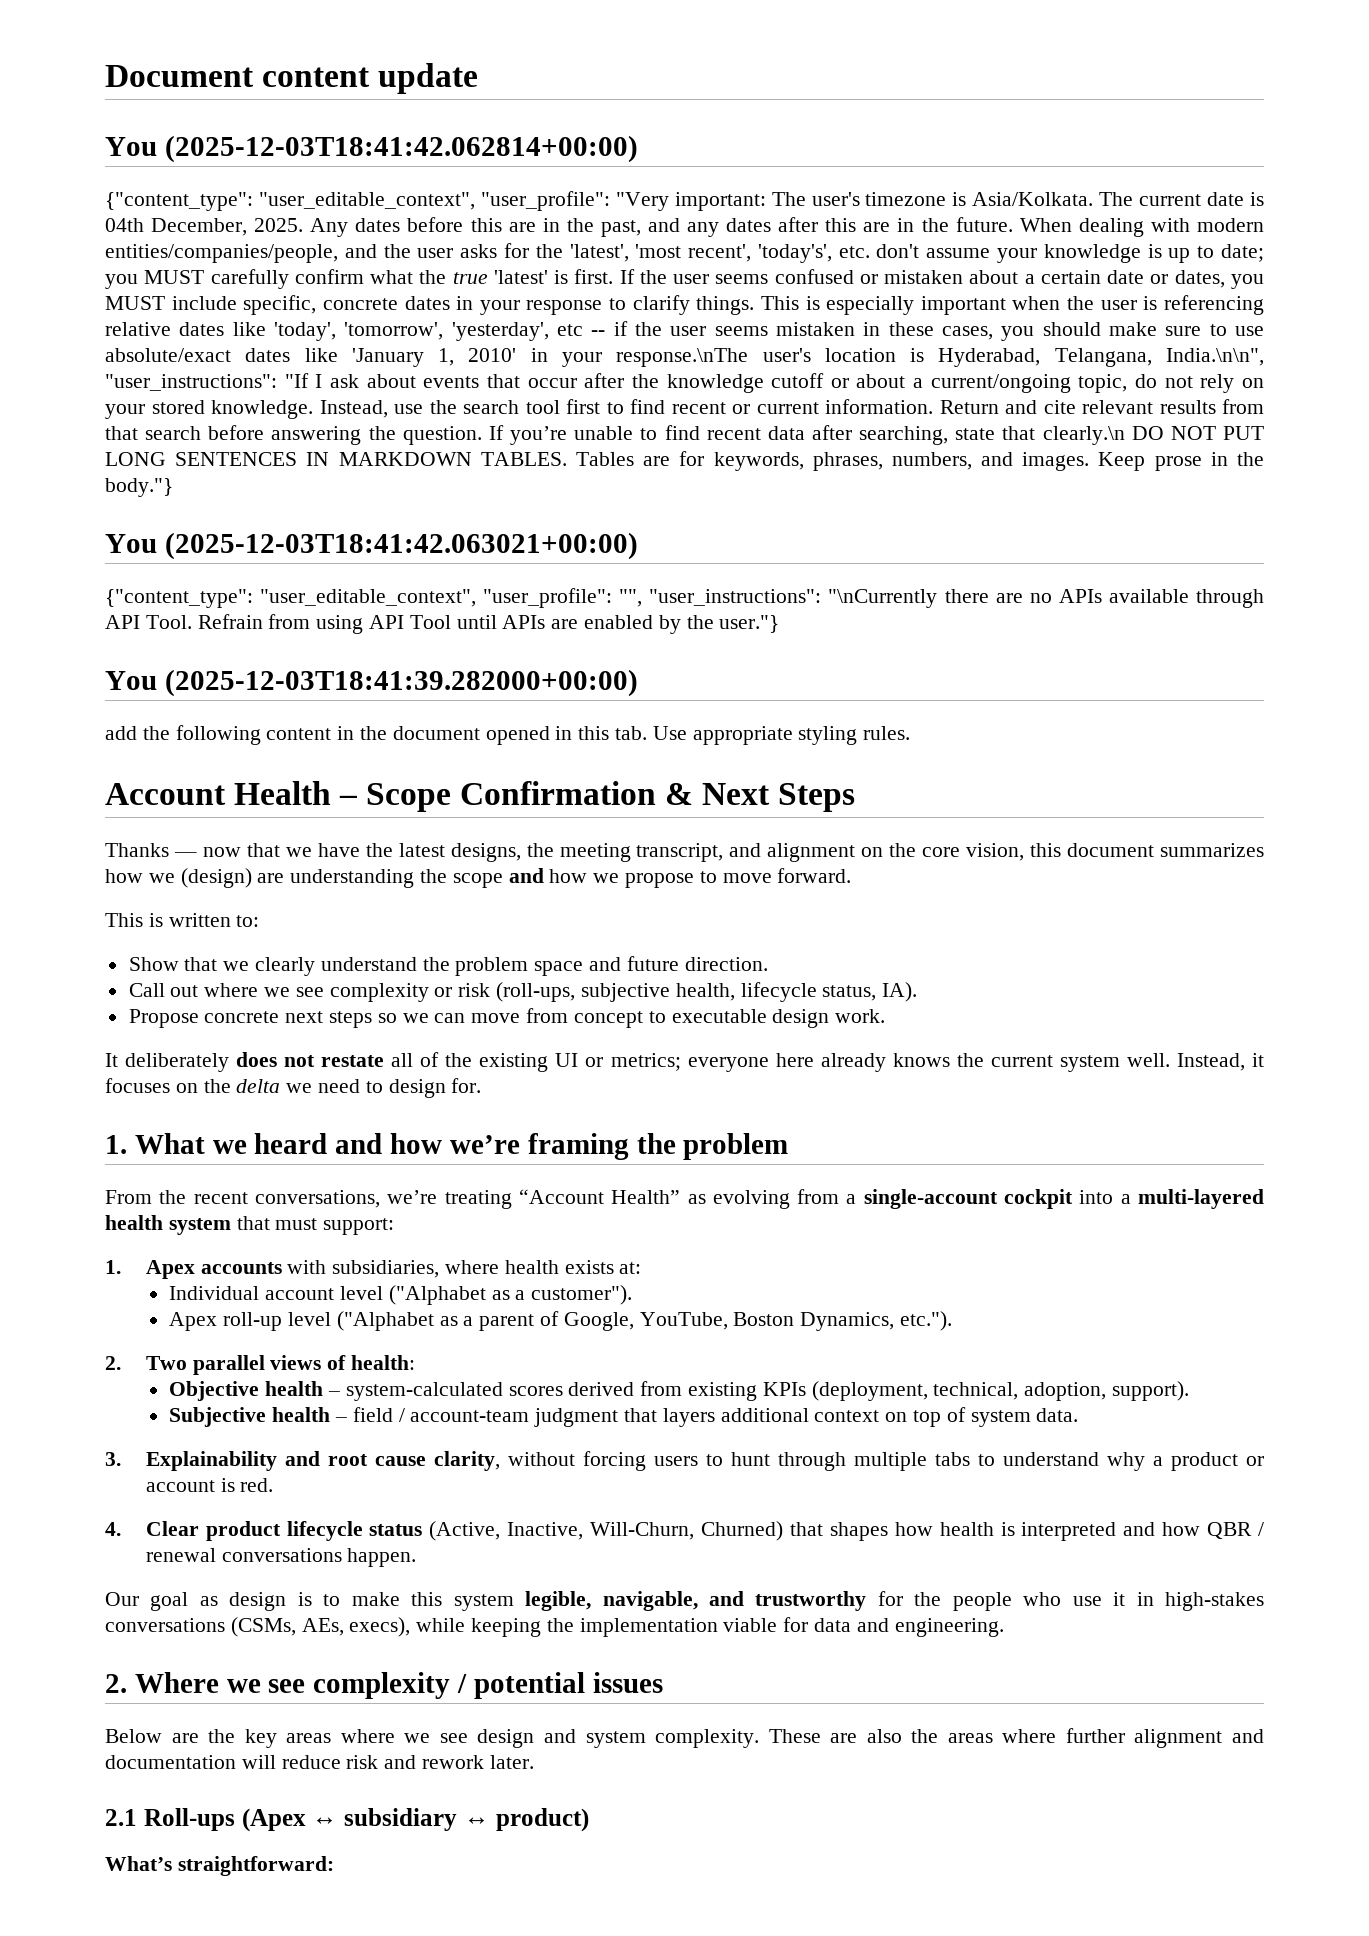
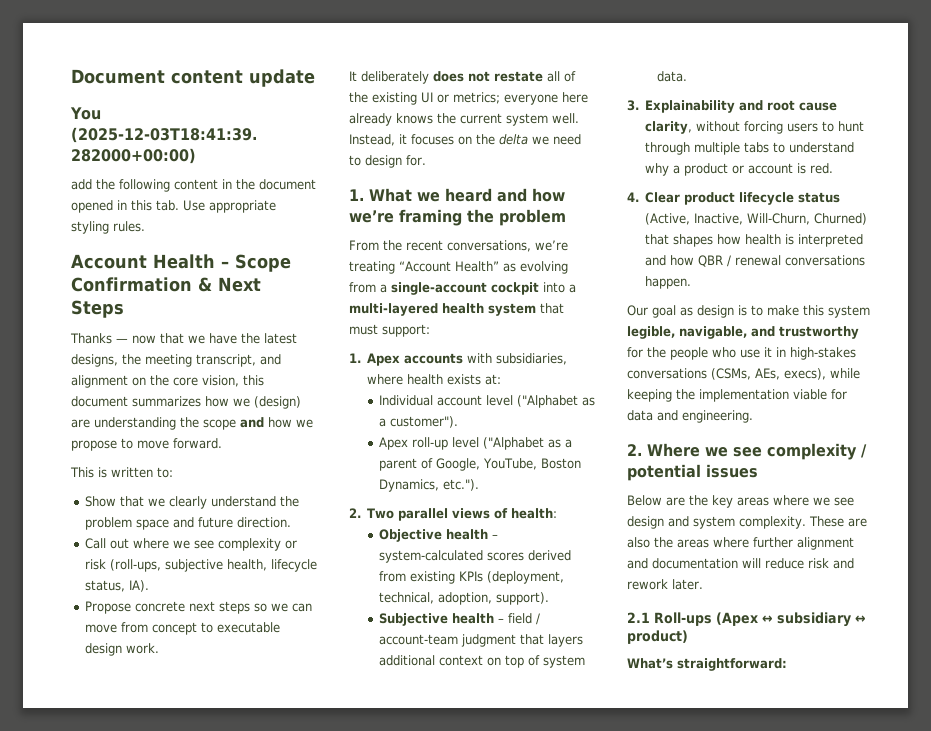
[105,135,638,163] [105,191,1264,211] [105,217,1264,237] [105,243,1265,263] [105,269,1264,289] [105,295,1264,315] [105,321,1265,341] [105,348,1264,367] [105,373,1264,393] [105,399,1264,419] [105,425,1264,445] [105,451,1264,471] [105,478,173,497] [105,532,638,560] [105,588,1264,608] [105,614,780,634] // You (2025-12-03T18:41:42.062814+00:00) // {"content_type": "user_editable_context", "user_profile": "Very important: The user's timezone is Asia/Kolkata. The current date is 04th December, 2025. Any dates before this are in the past, and any dates after this are in the future. When dealing with modern entities/companies/people, and the user asks for the 'latest', 'most recent', 'today's', etc. don't assume your knowledge is up to date; you MUST carefully confirm what the true 'latest' is first. If the user seems confused or mistaken about a certain date or dates, you MUST include specific, concrete dates in your response to clarify things. This is especially important when the user is referencing relative dates like 'today', 'tomorrow', 'yesterday', etc -- if the user seems mistaken in these cases, you should make sure to use absolute/exact dates like 'January 1, 2010' in your response.\nThe user's location is Hyderabad, Telangana, India.\n\n", "user_instructions": "If I ask about events that occur after the knowledge cutoff or about a current/ongoing topic, do not rely on your stored knowledge. Instead, use the search tool first to find recent or current information. Return and cite relevant results from that search before answering the question. If you’re unable to find recent data after searching, state that clearly.\n DO NOT PUT LONG SENTENCES IN MARKDOWN TABLES. Tables are for keywords, phrases, numbers, and images. Keep prose in the body."} // You (2025-12-03T18:41:42.063021+00:00) // {"content_type": "user_editable_context", "user_profile": "", "user_instructions": "\nCurrently there are no APIs available through API Tool. Refrain from using API Tool until APIs are enabled by the user."} -> (315, 78) none

